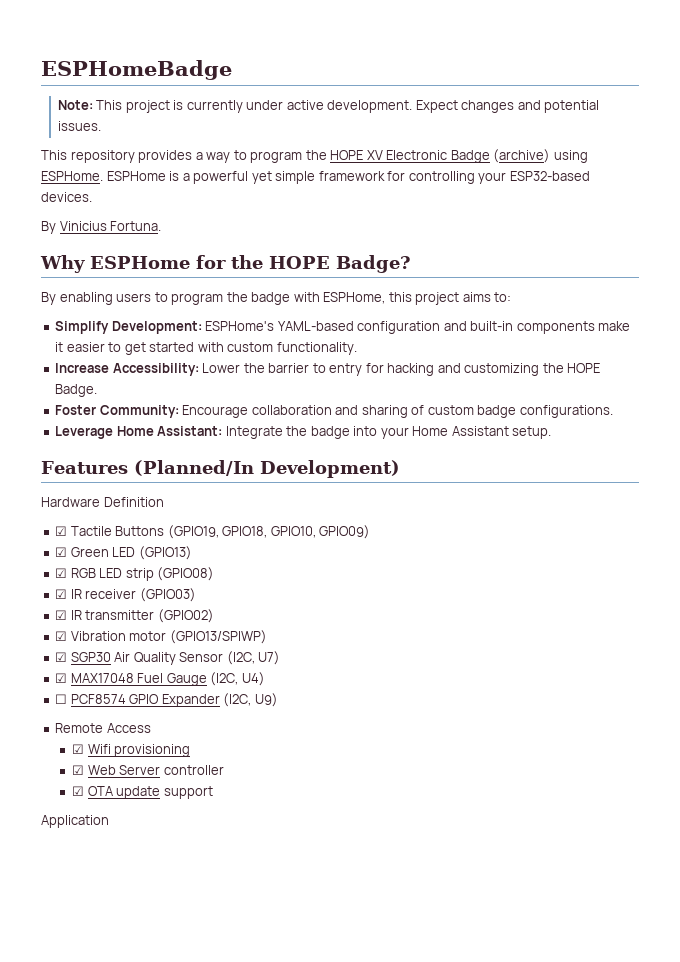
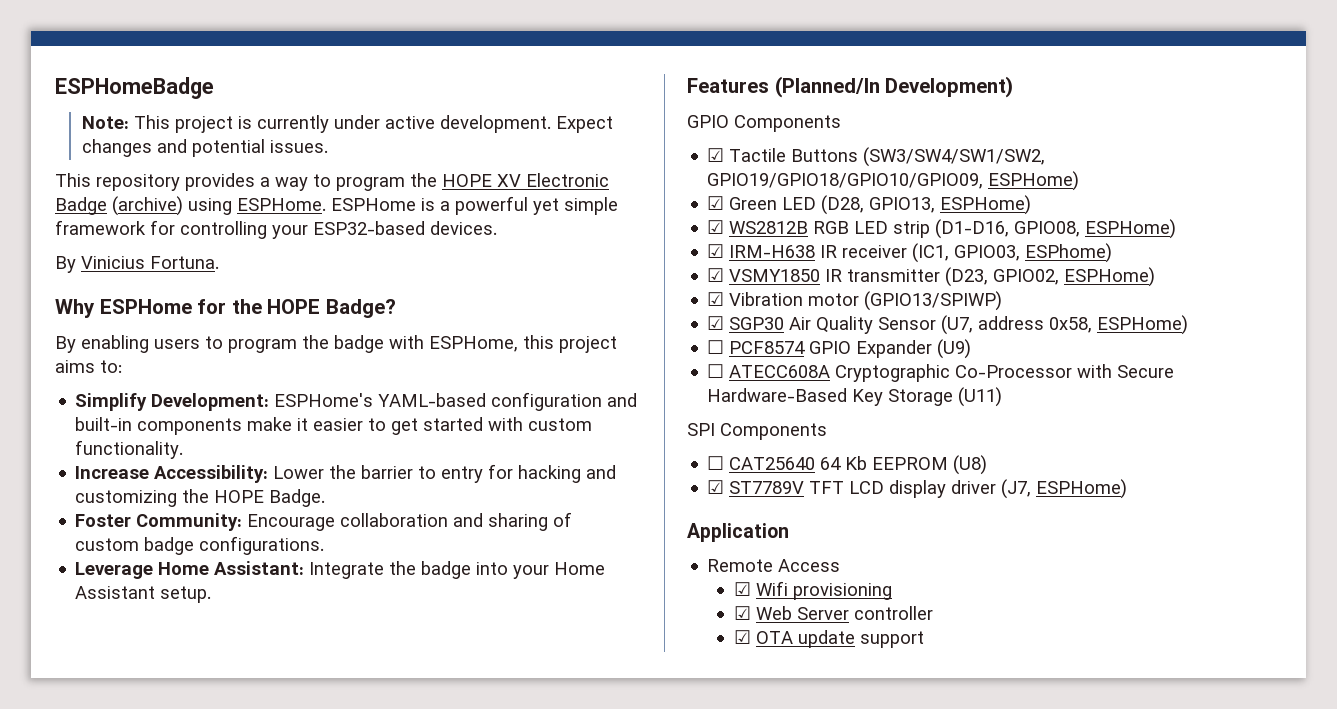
[41,497,164,507] Hardware Definition -> [687,115,841,132] GPIO Components
[167,525,371,539] (GPIO19, GPIO18, GPIO10, GPIO09) -> [863,147,1046,167] [707,171,1080,191] (SW3/SW4/SW1/SW2, GPIO19/GPIO18/GPIO10/GPIO09, ESPHome)
[138,546,192,560] [55,568,68,578] (GPIO13) // ☑ -> [821,195,1032,215] [707,220,809,234] (D28, GPIO13, ESPHome) // ☑ WS2812B
[157,567,215,581] [55,589,68,599] (GPIO08) // ☑ -> [935,219,1177,239] [707,244,816,258] (D1-D16, GPIO08, ESPHome) // ☑ IRM-H638
[139,588,196,602] [55,610,68,620] (GPIO03) // ☑ -> [912,243,1113,263] [707,268,821,282] (IC1, GPIO03, ESPhome) // ☑ VSMY1850
[157,609,214,623] (GPIO02) -> [945,267,1156,287] (D23, GPIO02, ESPHome)
[226,651,281,665] [55,672,265,686] [55,693,278,707] (I2C, U7) // ☑ MAX17048 Fuel Gauge (I2C, U4) // ☐ PCF8574 GPIO Expander (I2C, U9) -> [941,315,1189,335] [707,339,972,359] [707,364,1175,382] [707,387,1003,407] [687,423,827,440] [707,455,988,475] [707,479,1128,499] [687,523,789,542] (U7, address 0x58, ESPHome) // ☐ PCF8574 GPIO Expander (U9) // ☐ ATECC608A Cryptographic Co-Processor with Secure Hardware-Based Key Storage (U11) // SPI Components // ☐ CAT25640 64 Kb EEPROM (U8) // ☑ ST7789V TFT LCD display driver (J7, ESPHome) // Application
[41,815,109,828] // Application -> (924, 639) none

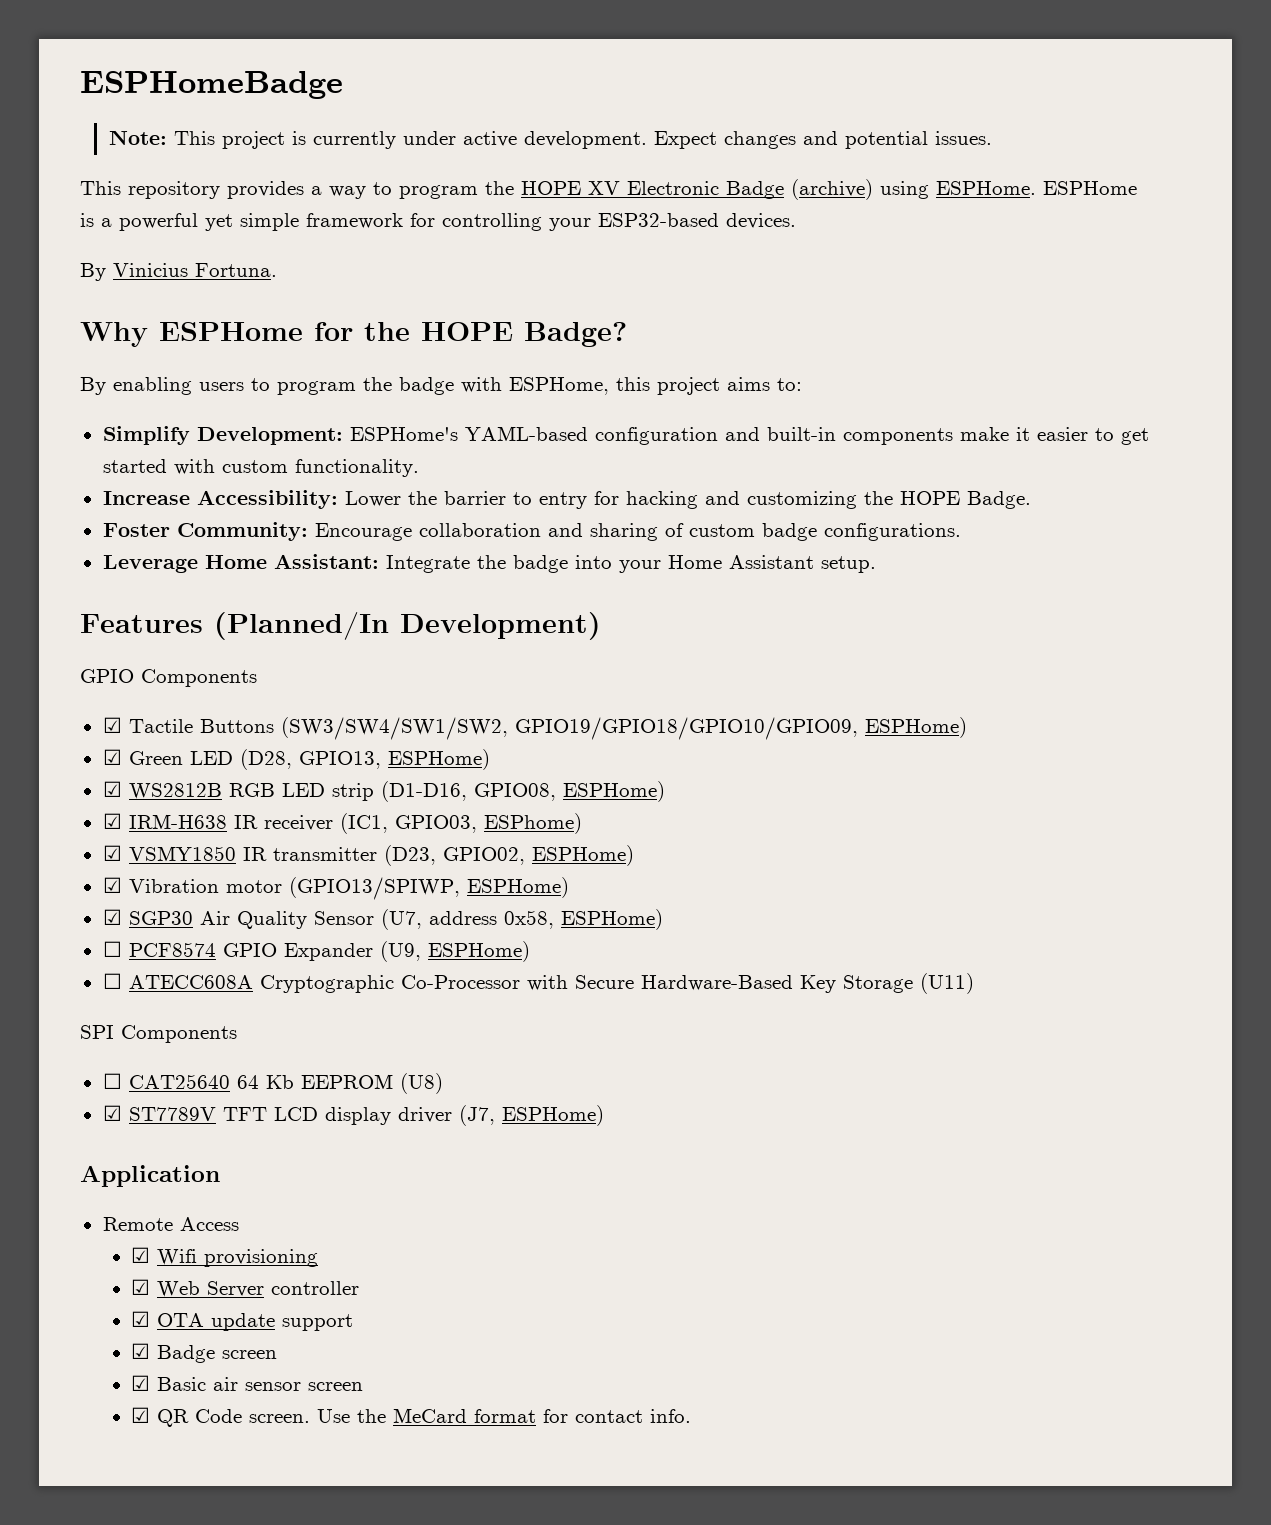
[864,291,1003,311] (GPIO13/SPIWP) -> [288,877,569,900] (GPIO13/SPIWP, ESPHome)
[937,339,972,359] (U9) -> [379,941,530,962] (U9, ESPHome)
(924, 639) none -> [131,1343,278,1363] [131,1375,364,1391] [131,1407,692,1427] // ☑ Badge screen // ☑ Basic air sensor screen // ☑ QR Code screen. Use the MeCard format for contact info.

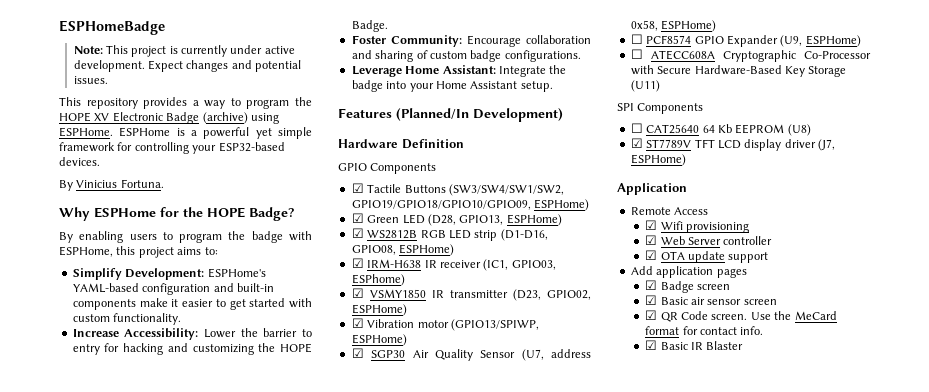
(601, 626) none -> [338,139,464,149] // Hardware Definition
(354, 1322) none -> [630,266,747,278] // Add application pages
(692, 1416) none -> [645,340,744,350] // ☑ Basic IR Blaster

